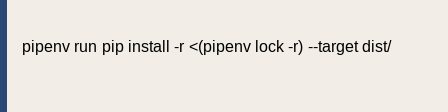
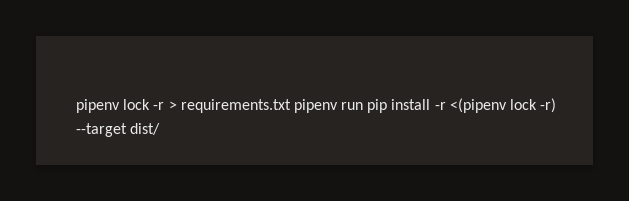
[22,40,70,55] pipenv -> [76,99,338,113] pipenv lock -r > requirements.txt pipenv

